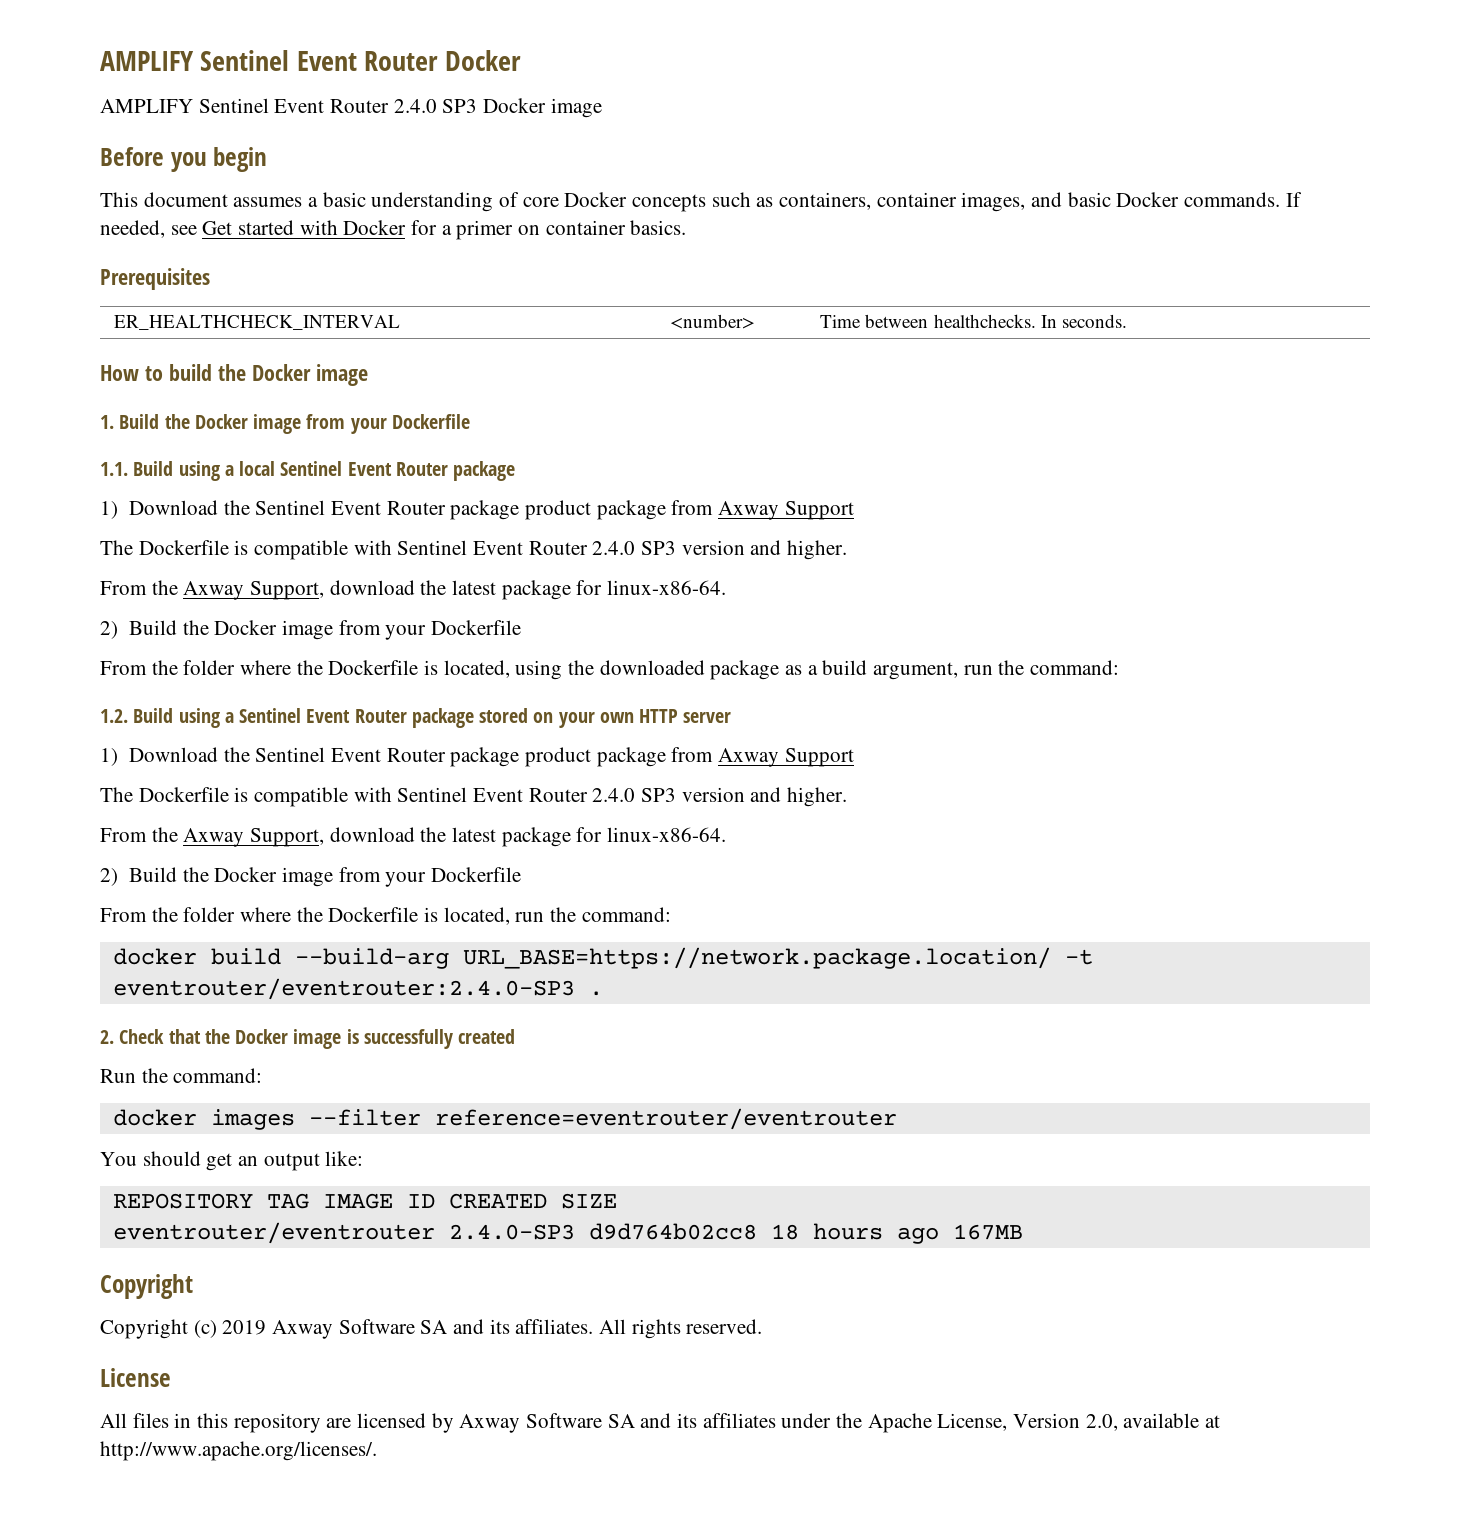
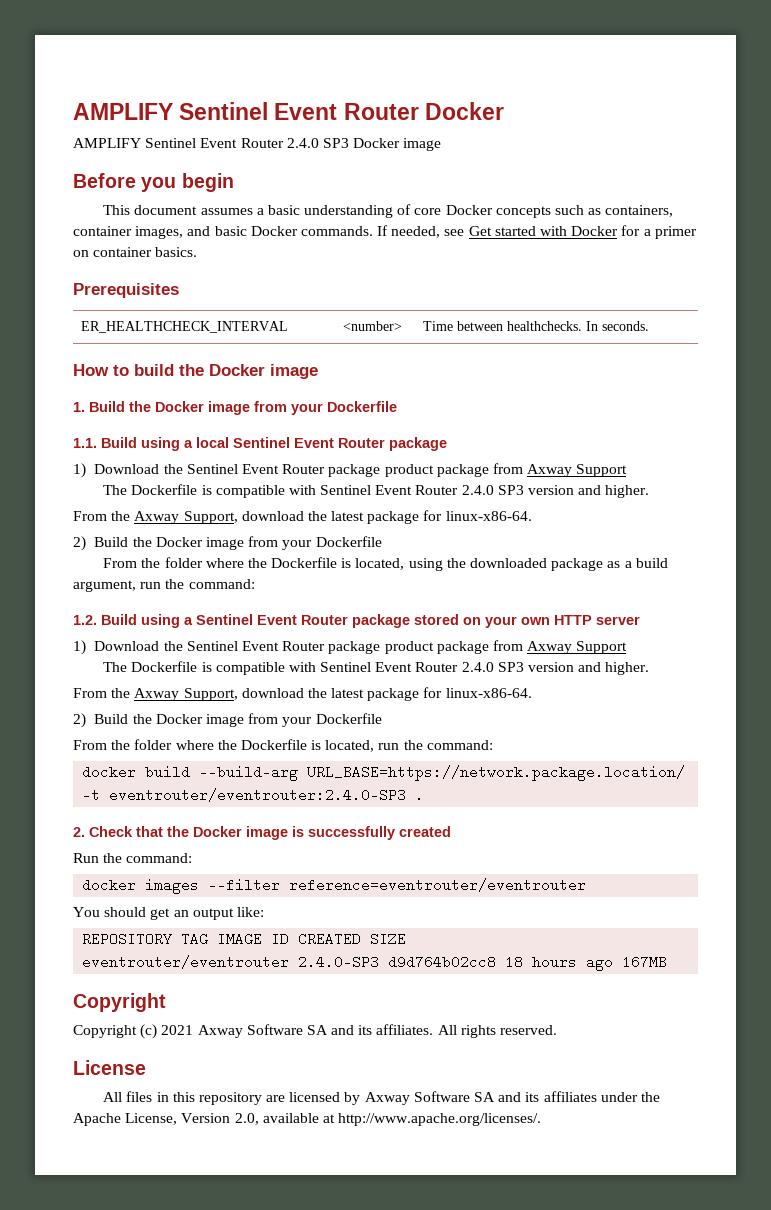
[222,1320,267,1335] 2019 -> [161,1025,194,1035] 2021

